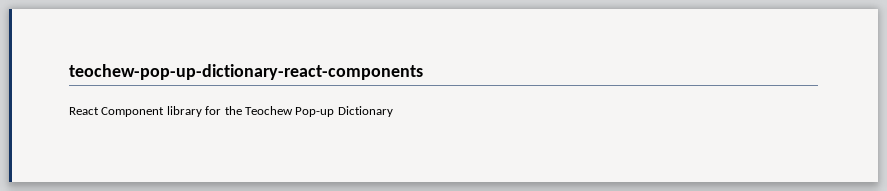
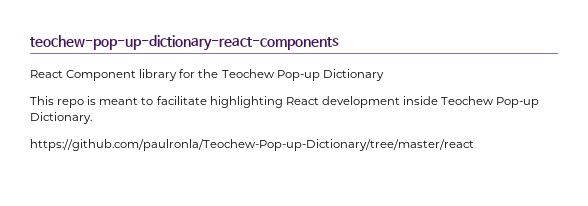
(393, 111) none -> [30,96,540,108] [30,112,92,124] [30,139,474,151] // This repo is meant to facilitate highlighting React development inside Teochew Pop-up Dictionary. // https://github.com/paulronla/Teochew-Pop-up-Dictionary/tree/master/react

